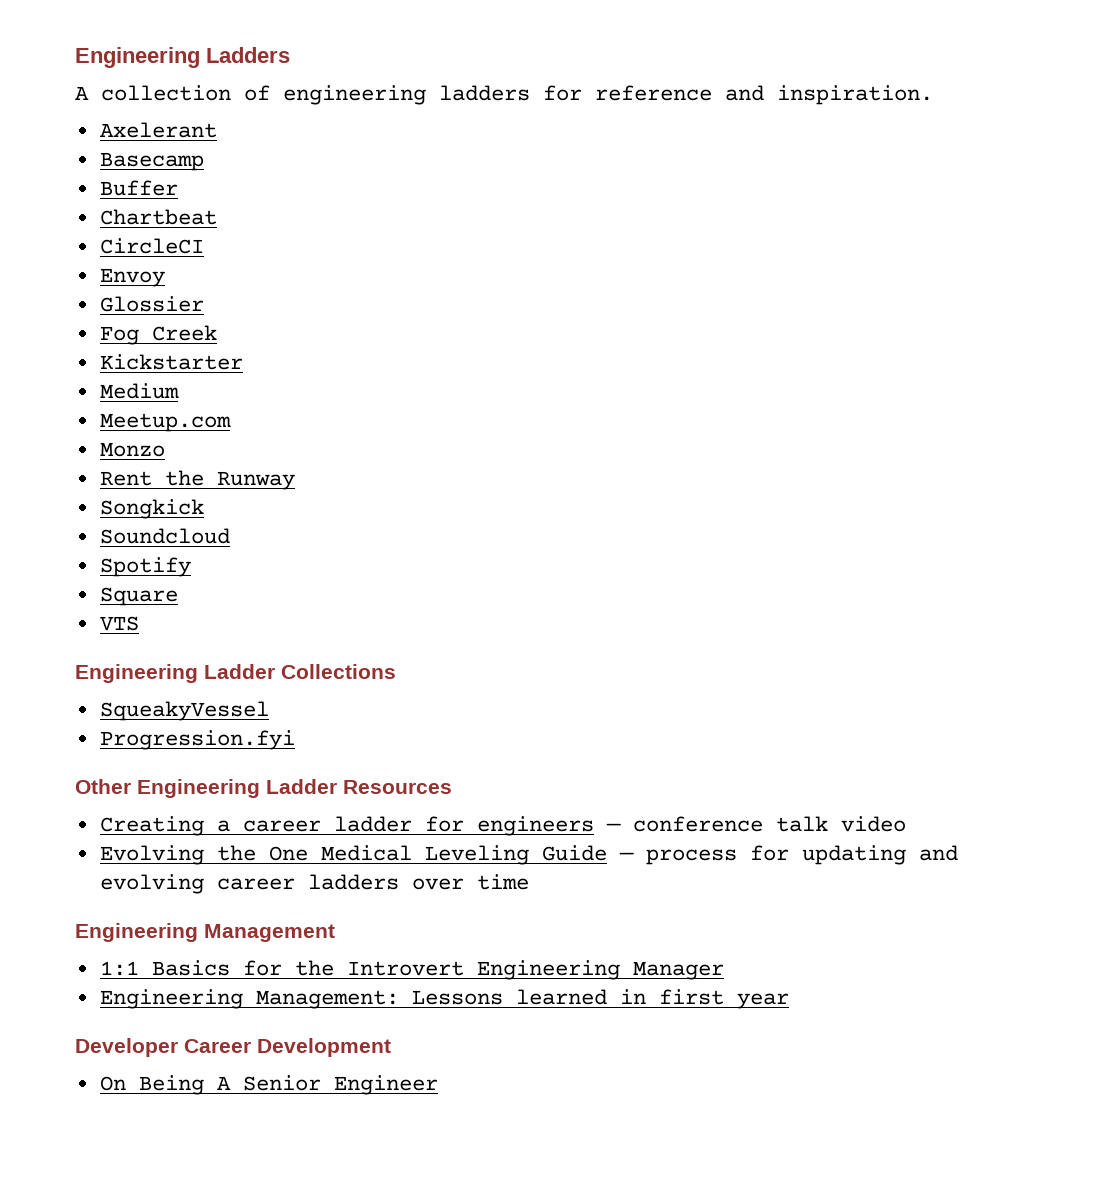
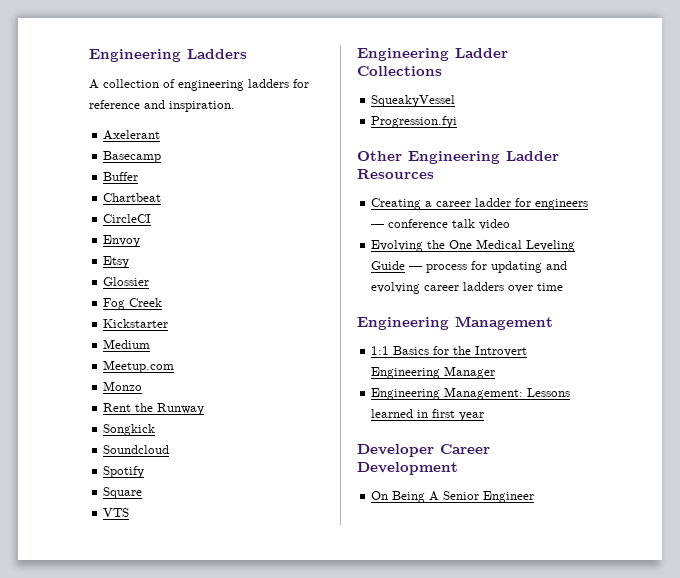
(165, 277) none -> [103,256,130,268] // Etsy

